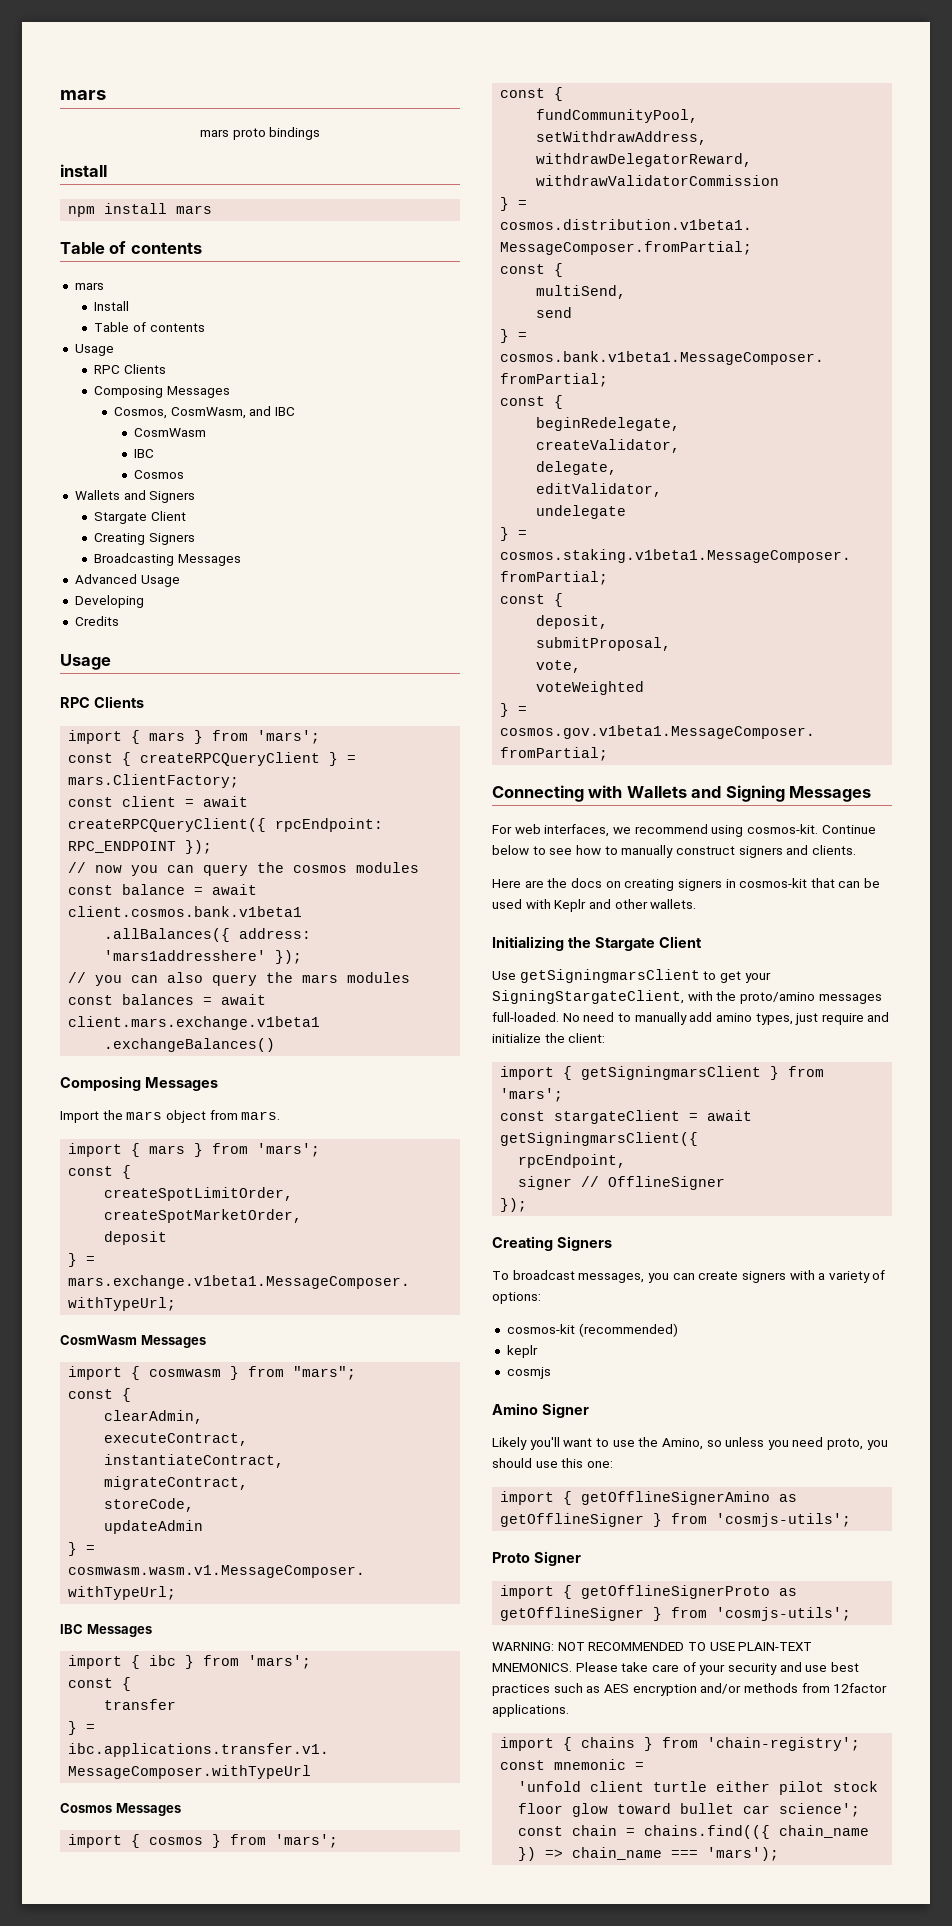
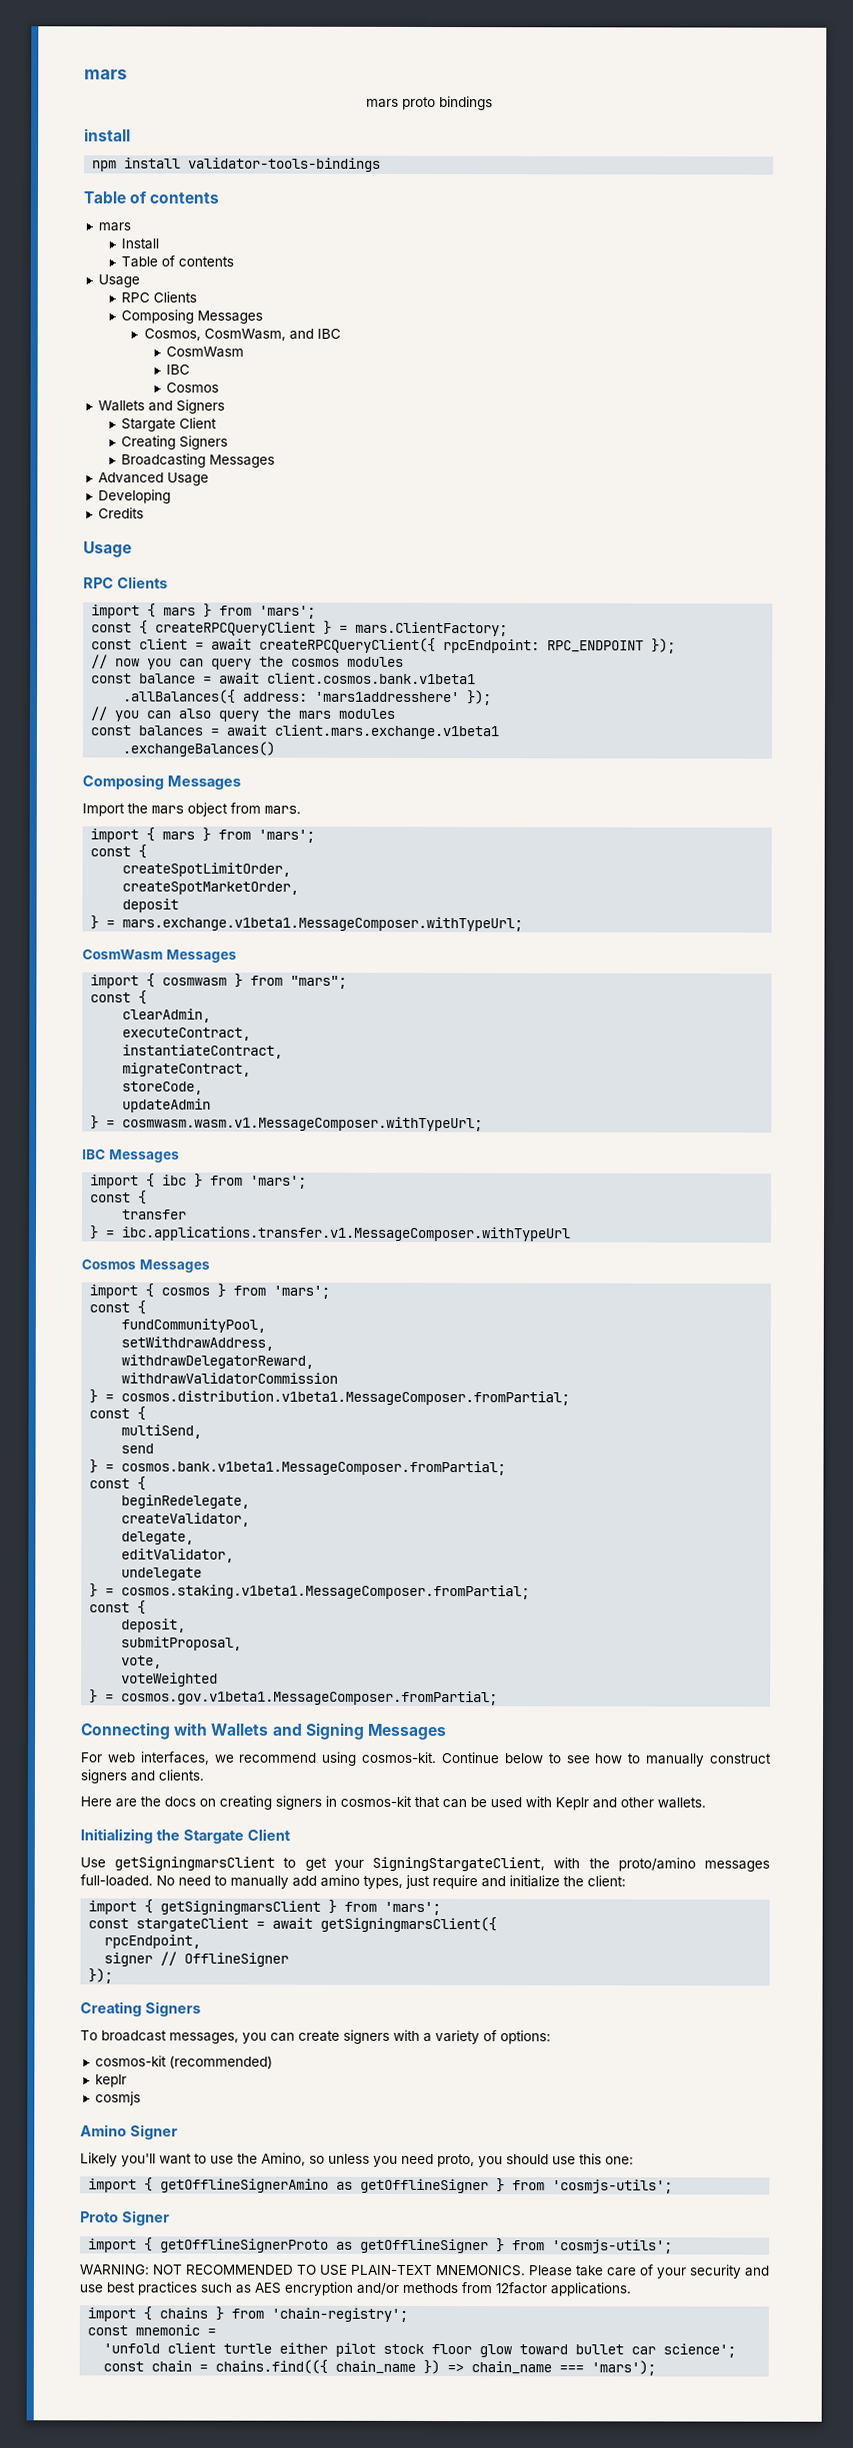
[176,205,213,214] mars -> [188,157,382,172] validator-tools-bindings

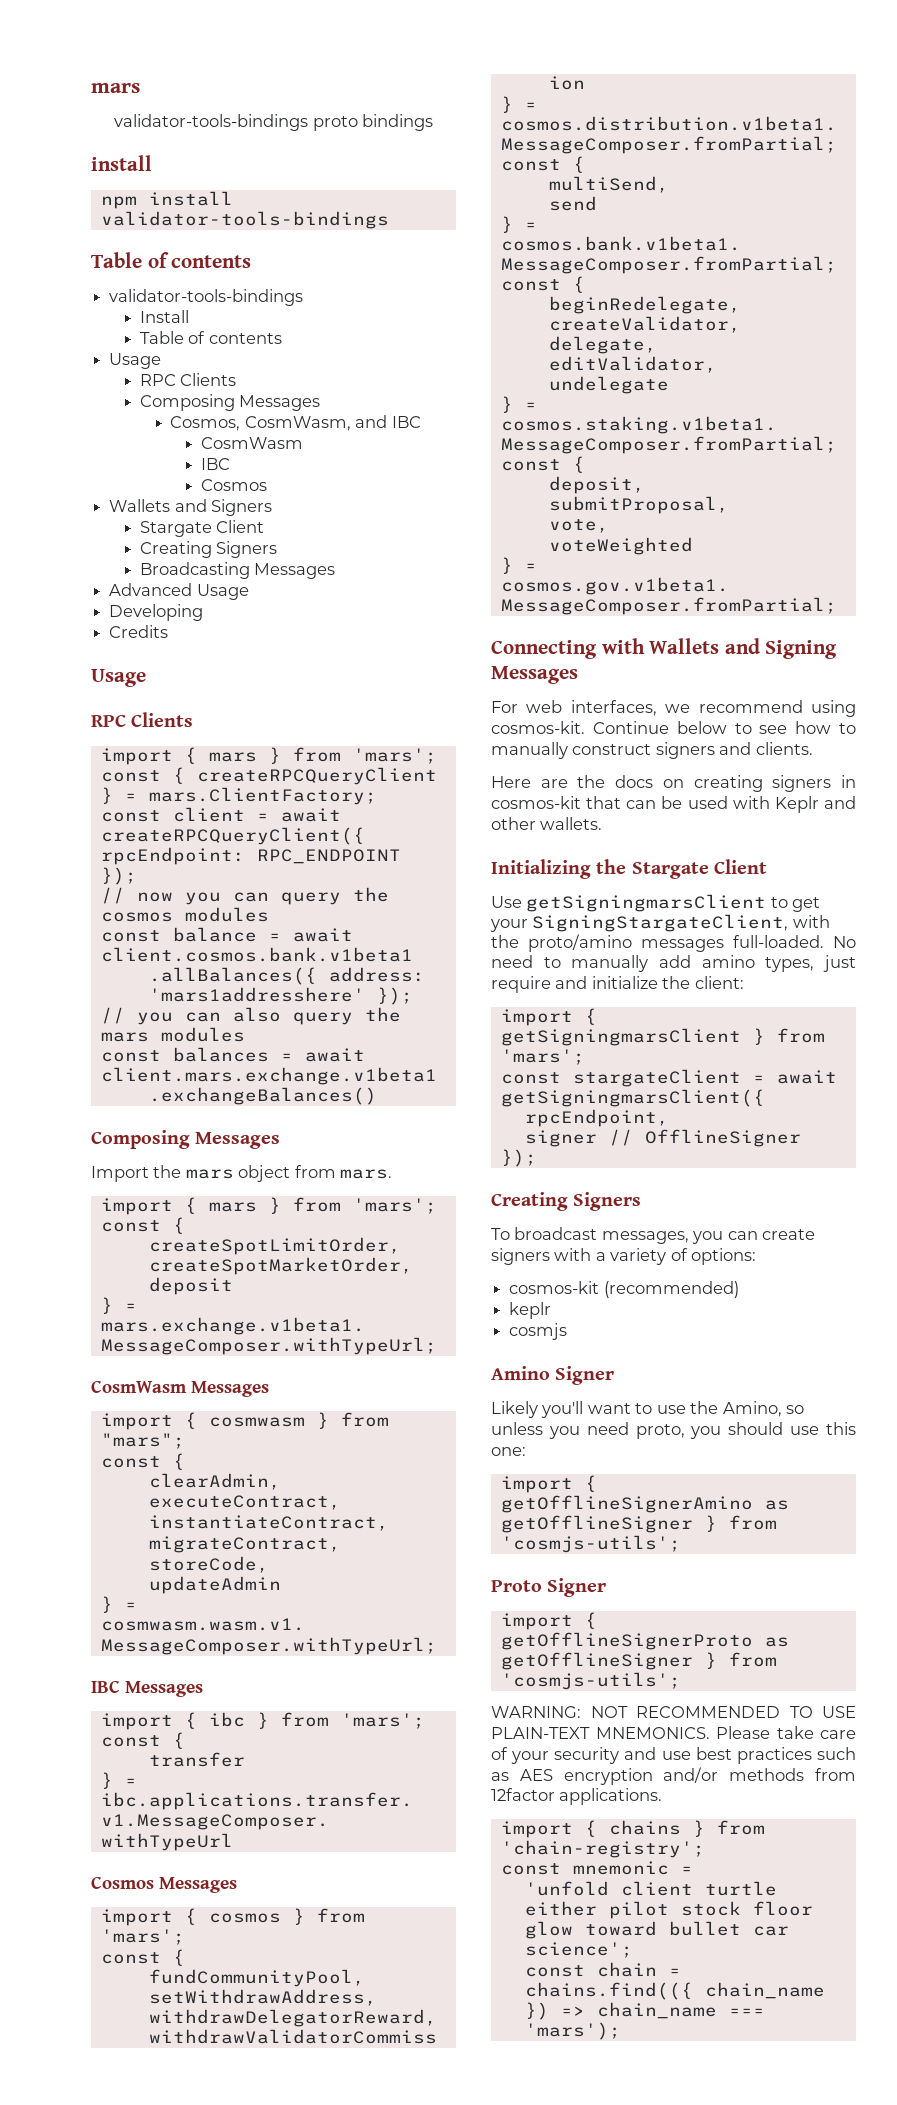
[84,69,128,80] [365,98,399,108] mars // mars -> [91,83,140,93] [114,114,309,131] mars // validator-tools-bindings
[97,222,131,232] mars -> [109,289,304,306] validator-tools-bindings

